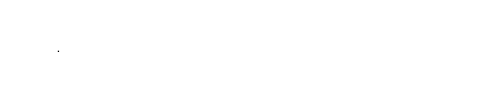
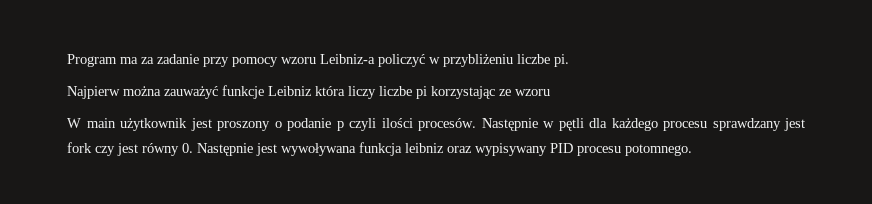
[57,50,60,52] . -> [67,54,569,67] [67,85,550,99] [67,118,805,131] [67,142,692,156] Program ma za zadanie przy pomocy wzoru Leibniz-a policzyć w przybliżeniu liczbe pi. // Najpierw można zauważyć funkcje Leibniz która liczy liczbe pi korzystając ze wzoru // W main użytkownik jest proszony o podanie p czyli ilości procesów. Następnie w pętli dla każdego procesu sprawdzany jest fork czy jest równy 0. Następnie jest wywoływana funkcja leibniz oraz wypisywany PID procesu potomnego.

